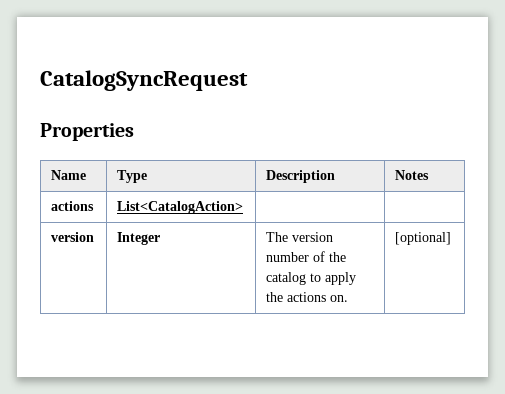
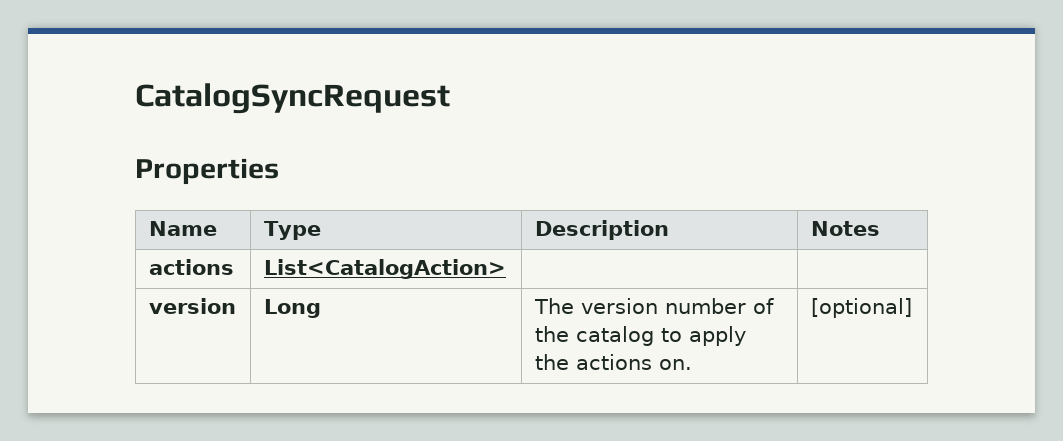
[117,232,161,245] Integer -> [263,299,321,318] Long

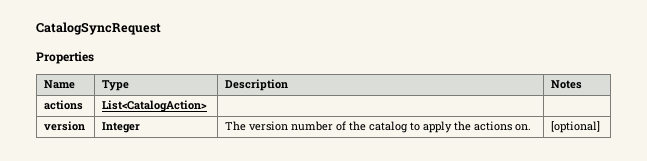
[263,299,321,318] Long -> [102,122,141,133] Integer

